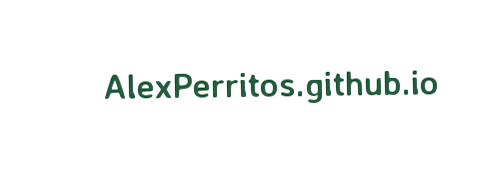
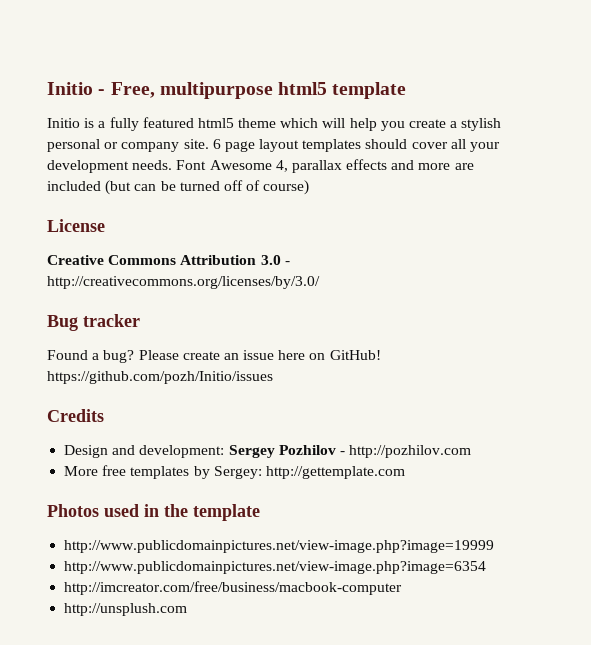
[103,70,440,106] AlexPerritos.github.io -> [47,82,407,99] [47,117,502,131] [47,139,501,152] [47,159,474,173] [47,180,310,195] [47,219,105,232] [47,255,290,265] [47,276,320,289] [47,314,140,331] [47,350,381,363] [47,371,273,384] [47,409,104,422] [64,445,472,458] [64,465,405,479] [47,504,260,521] [64,540,495,553] [64,561,487,574] [64,581,403,595] [64,603,188,616] Initio - Free, multipurpose html5 template // Initio is a fully featured html5 theme which will help you create a stylish personal or company site. 6 page layout templates should cover all your development needs. Font Awesome 4, parallax effects and more are included (but can be turned off of course) // License // Creative Commons Attribution 3.0 - http://creativecommons.org/licenses/by/3.0/ // Bug tracker // Found a bug? Please create an issue here on GitHub! https://github.com/pozh/Initio/issues // Credits // Design and development: Sergey Pozhilov - http://pozhilov.com // More free templates by Sergey: http://gettemplate.com // Photos used in the template // http://www.publicdomainpictures.net/view-image.php?image=19999 // http://www.publicdomainpictures.net/view-image.php?image=6354 // http://imcreator.com/free/business/macbook-computer // http://unsplush.com

